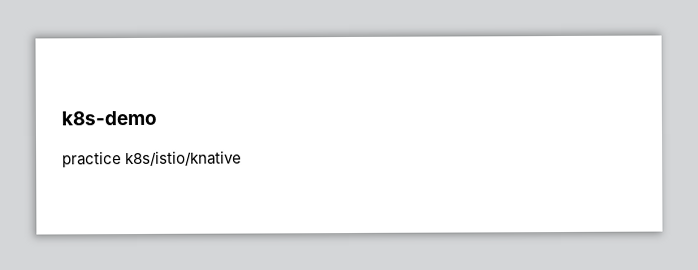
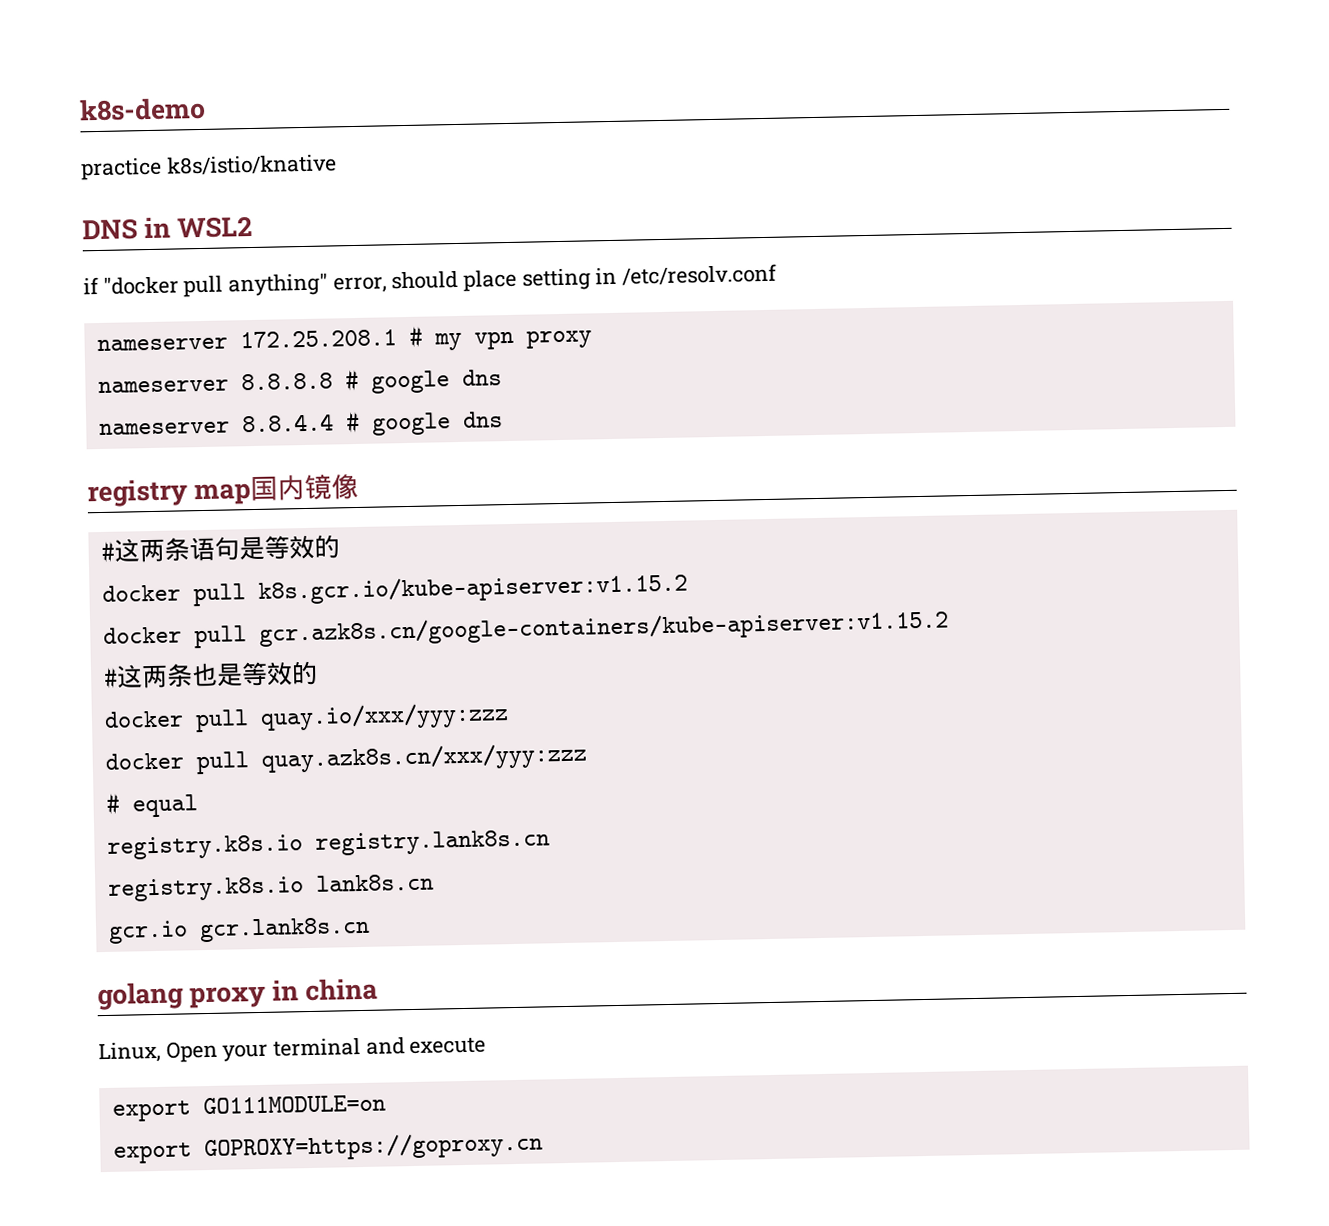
(243, 158) none -> [82,215,254,241] [83,263,778,298] [96,325,592,352] [97,368,502,394] [98,410,503,436] [87,473,360,508] [100,534,340,564] [101,572,688,607] [102,609,949,649] [102,660,318,689] [103,702,509,733] [104,742,587,775] [105,792,198,818] [106,829,550,860] [107,873,434,902] [107,916,370,944] [97,977,379,1011] [98,1037,487,1064] [111,1094,386,1122] [112,1131,543,1164] // DNS in WSL2 // if "docker pull anything" error, should place setting in /etc/resolv.conf // nameserver 172.25.208.1 # my vpn proxy // nameserver 8.8.8.8 # google dns // nameserver 8.8.4.4 # google dns // registry map国内镜像 // #这两条语句是等效的 // docker pull k8s.gcr.io/kube-apiserver:v1.15.2 // docker pull gcr.azk8s.cn/google-containers/kube-apiserver:v1.15.2 // #这两条也是等效的 // docker pull quay.io/xxx/yyy:zzz // docker pull quay.azk8s.cn/xxx/yyy:zzz // # equal // registry.k8s.io registry.lank8s.cn // registry.k8s.io lank8s.cn // gcr.io gcr.lank8s.cn // golang proxy in china // Linux, Open your terminal and execute // export GO111MODULE=on // export GOPROXY=https://goproxy.cn

